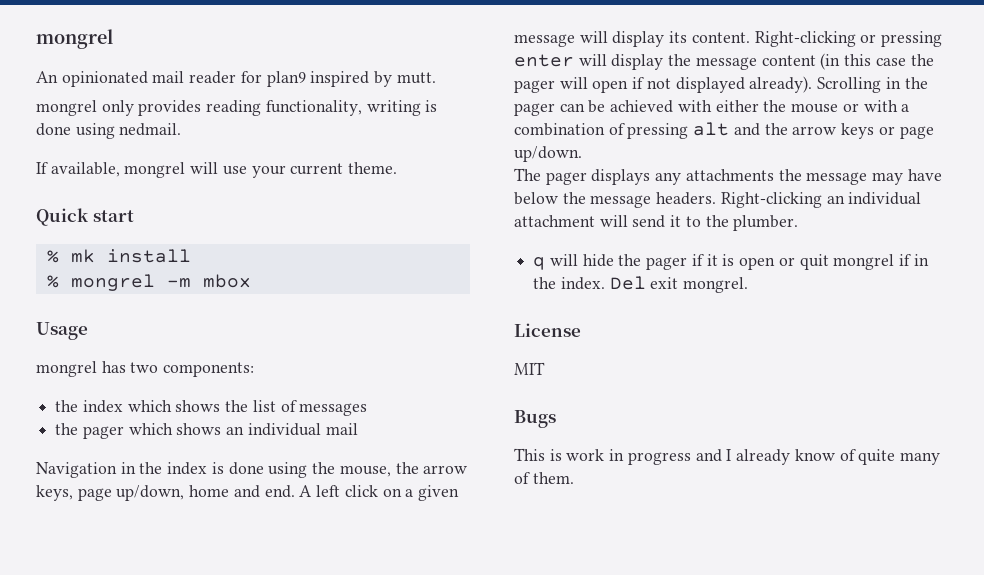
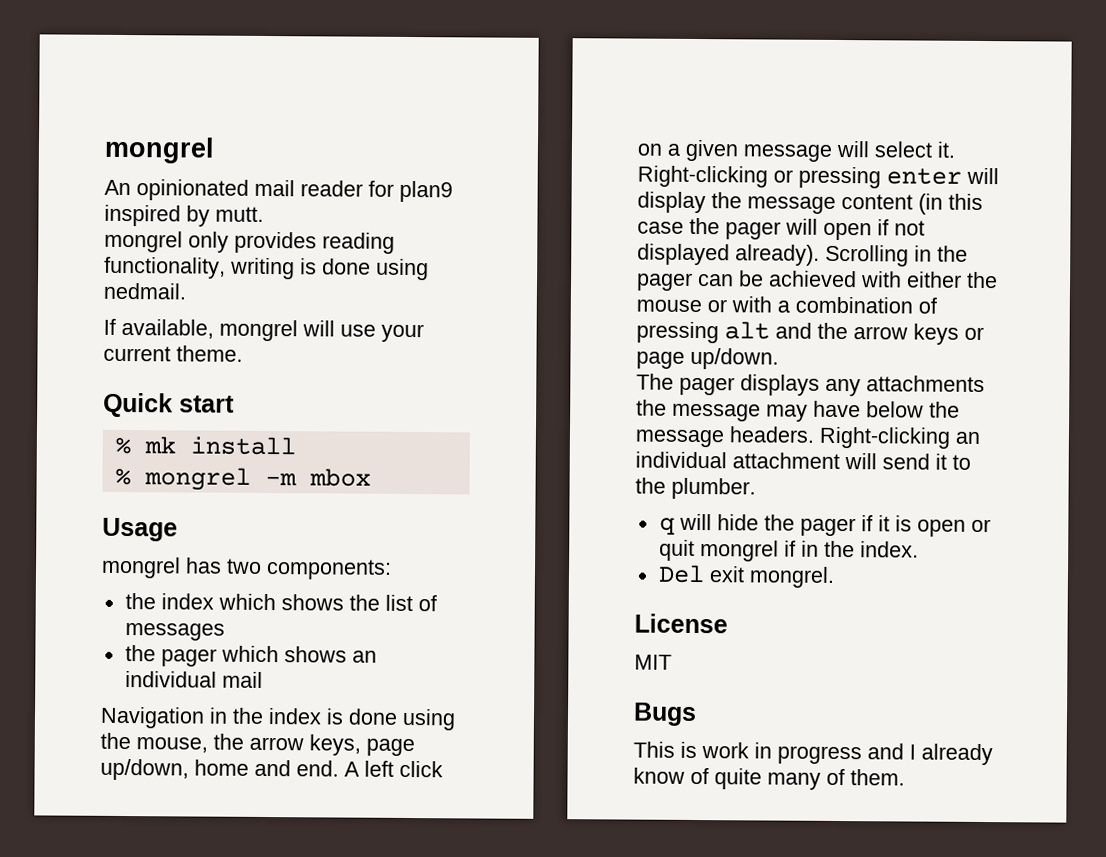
[612,31,750,47] display its content. -> [874,141,956,158] select it.
(605, 283) none -> (919, 549) //

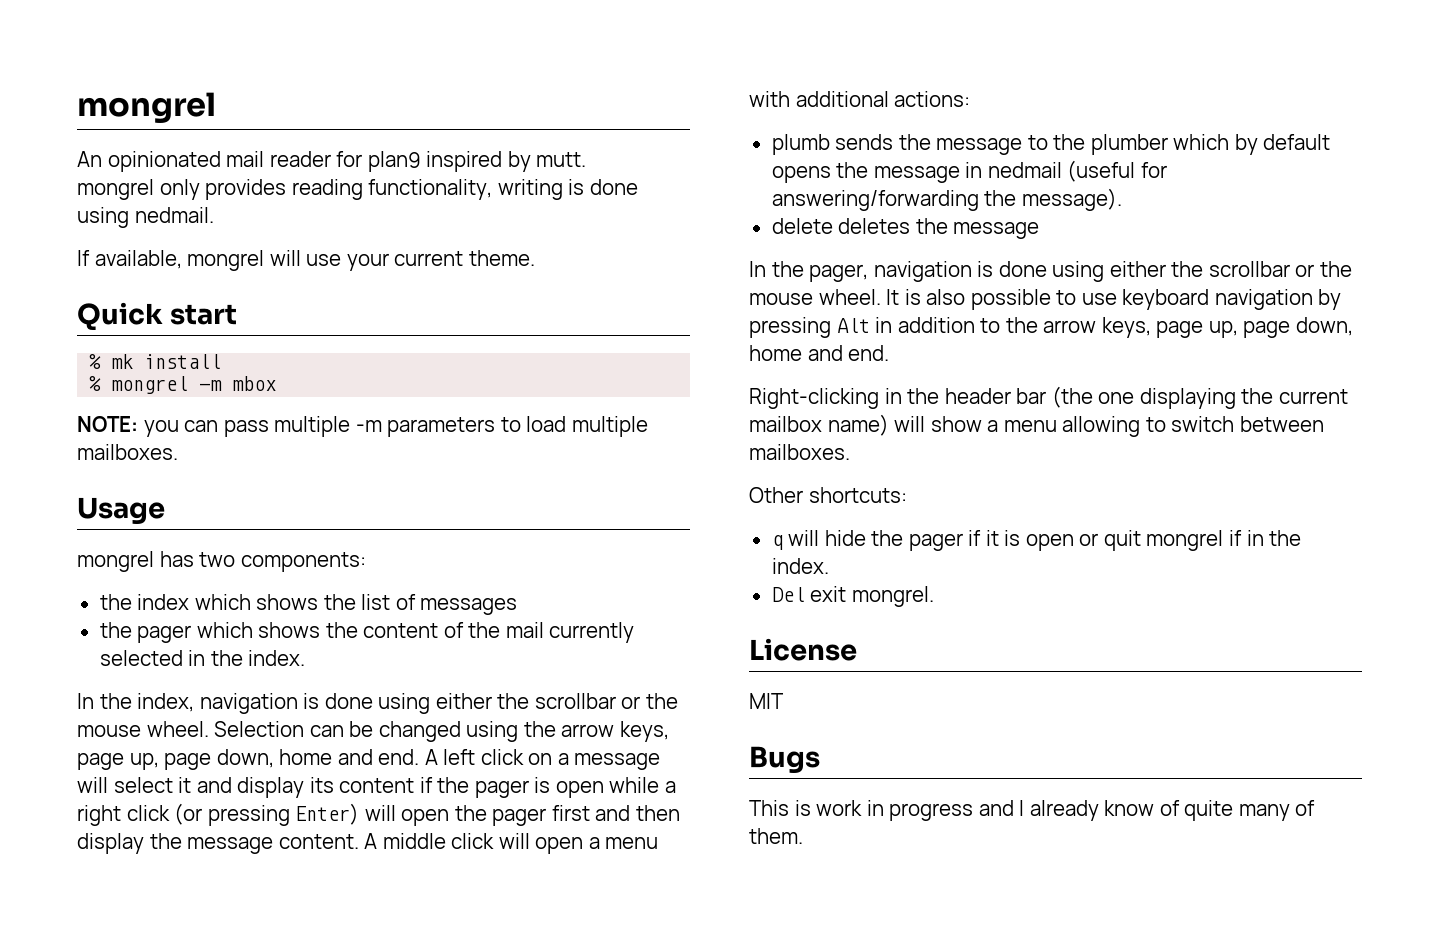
(371, 477) none -> [77,416,648,437] [77,444,178,460] // NOTE: you can pass multiple -m parameters to load multiple mailboxes.
[351,650,377,663] [124,671,263,688] [100,706,456,731] [100,732,415,757] [100,758,189,781] an individual mail // Navigation in the index is done using the mouse, the arrow keys, page up/down, -> [325,622,635,643] [99,650,306,666] [77,693,678,714] [77,721,669,742] [77,749,274,770] the content of the mail currently selected in the index. // In the index, navigation is done using either the scrollbar or the mouse wheel. Selection can be changed using the arrow keys, page up, page down,
[685,139,739,162] given -> (569, 759) none
[937,141,956,158] [637,165,999,189] [637,191,983,215] [637,217,925,241] [637,243,968,267] [636,270,998,291] [636,296,937,314] [636,321,984,345] [636,347,779,370] [636,373,985,397] [636,399,960,422] [635,426,980,449] [635,451,971,470] [635,477,756,500] it. Right-clicking or pressing enter will display the message content (in this case the pager will open if not displayed already). Scrolling in the pager can be achieved with either the mouse or with a combination of pressing alt and the arrow keys or page up/down. // The pager displays any attachments the message may have below the message headers. Right-clicking an individual attachment will send it to the plumber. -> [178,777,676,798] [77,803,680,826] [77,833,659,854] [749,91,971,107] [771,134,1331,155] [771,160,1167,183] [771,188,1122,211] [771,218,1040,239] [749,261,1352,282] [749,289,1342,310] [749,317,1353,338] [749,345,890,361] [749,386,1348,409] [749,414,1324,437] [749,444,850,460] [749,487,907,503] it and display its content if the pager is open while a right click (or pressing Enter) will open the pager first and then display the message content. A middle click will open a menu with additional actions: // plumb sends the message to the plumber which by default opens the message in nedmail (useful for answering/forwarding the message). // delete deletes the message // In the pager, navigation is done using either the scrollbar or the mouse wheel. It is also possible to use keyboard navigation by pressing Alt in addition to the arrow keys, page up, page down, home and end. // Right-clicking in the header bar (the one displaying the current mailbox name) will show a menu allowing to switch between mailboxes. // Other shortcuts:

